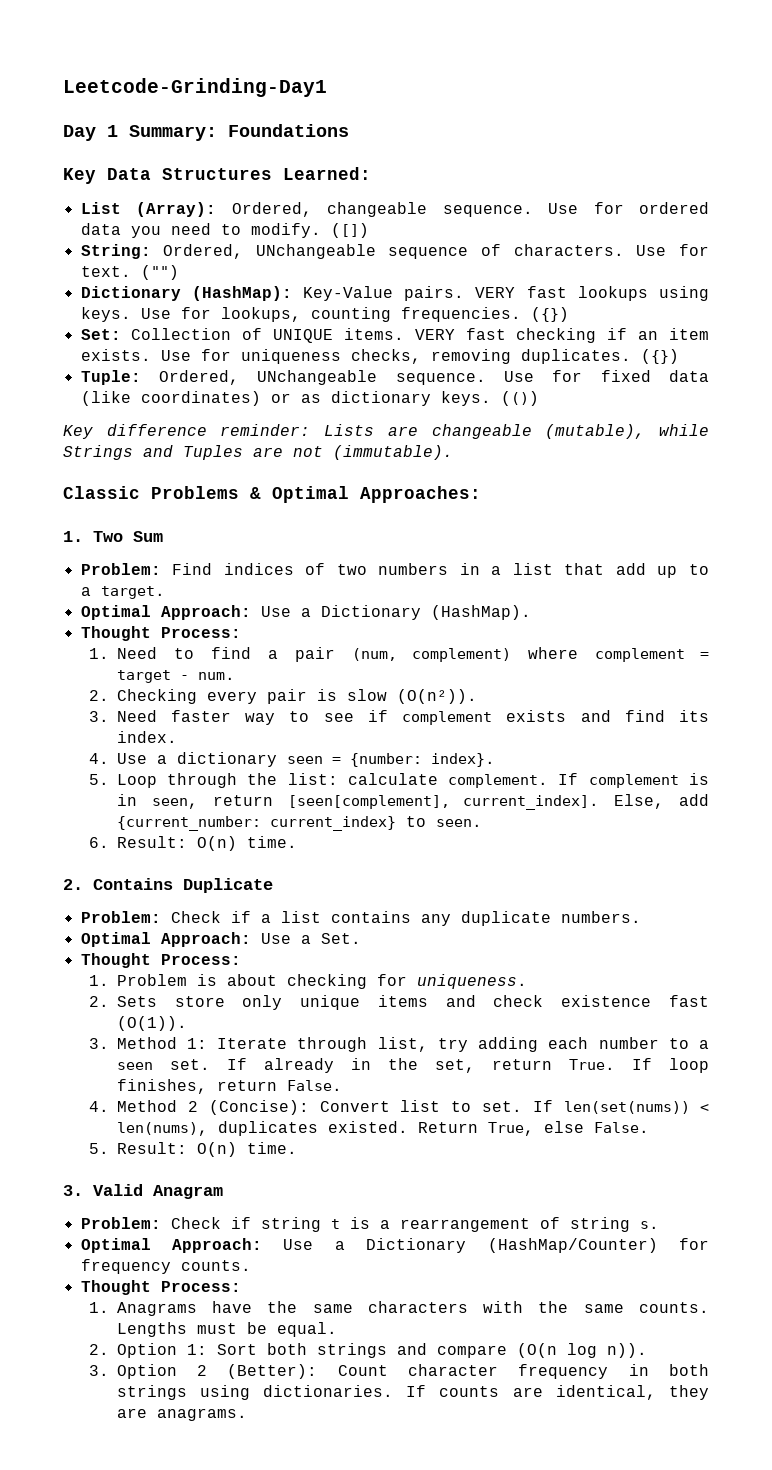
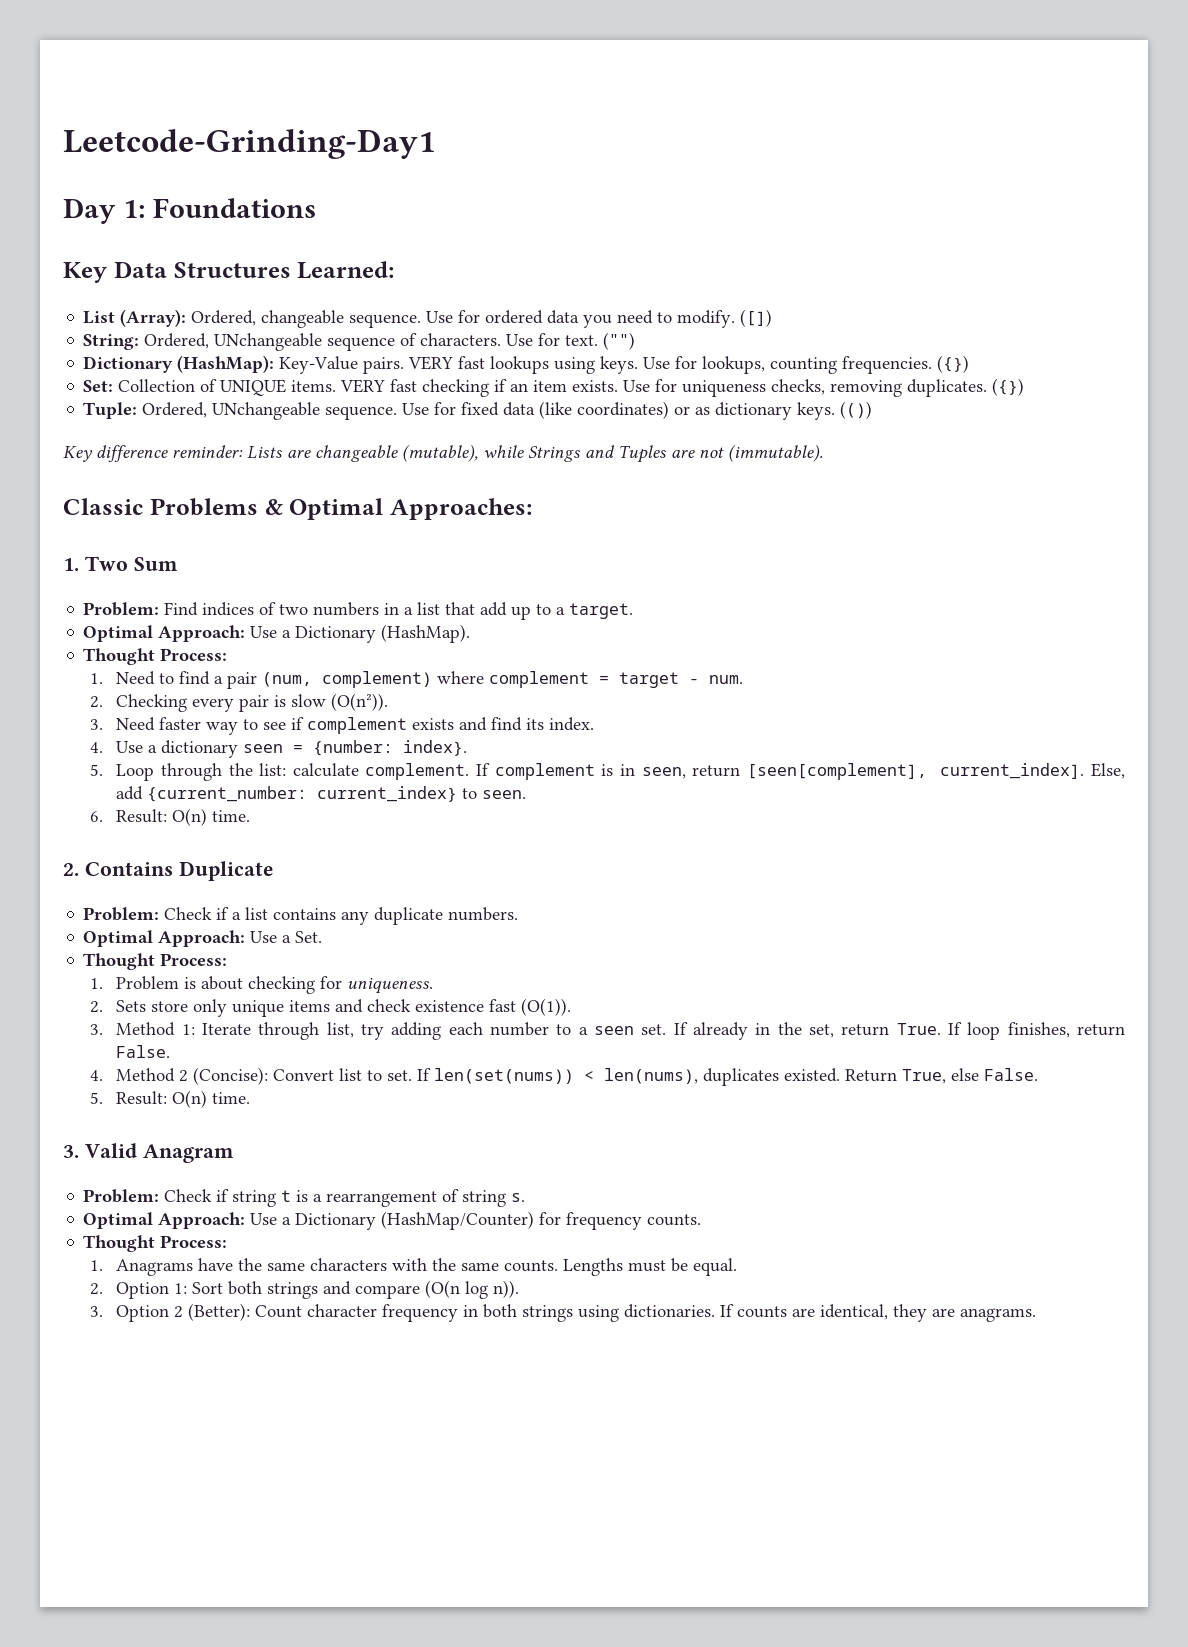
[107,125,217,141] 1 Summary: -> [122,200,145,218] 1:

